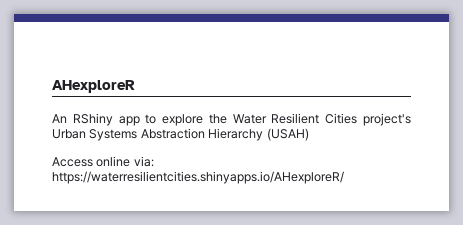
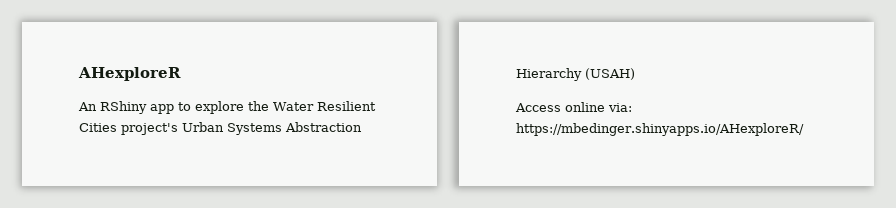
[52,171,344,184] https://waterresilientcities.shinyapps.io/AHexploreR/ -> [516,123,804,136] https://mbedinger.shinyapps.io/AHexploreR/

